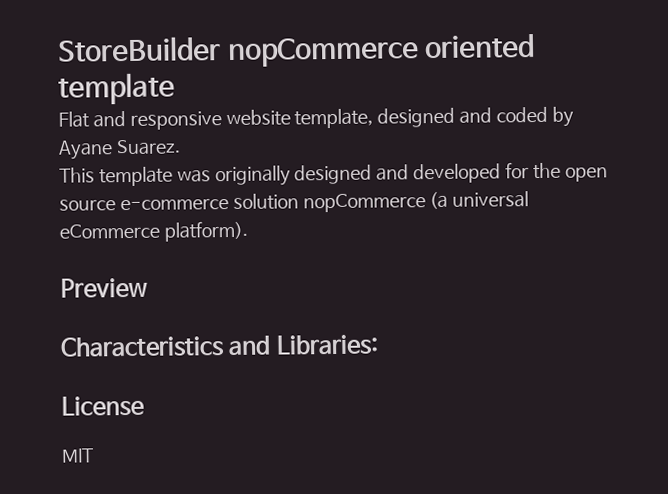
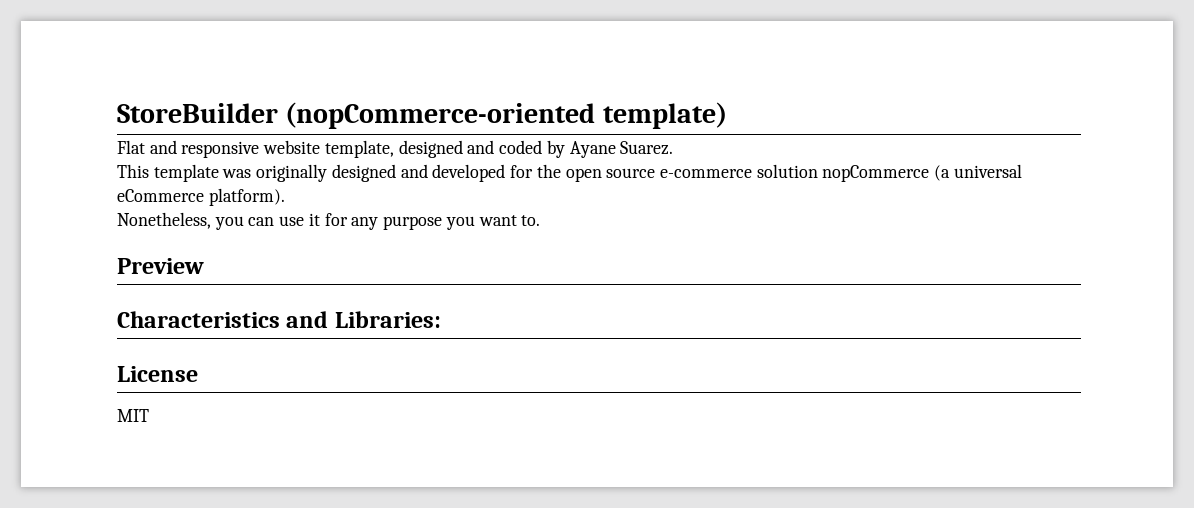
[226,34,536,68] [58,72,175,105] nopCommerce oriented template -> [285,102,727,129] (nopCommerce-oriented template)
(248, 231) none -> [117,212,541,230] // Nonetheless, you can use it for any purpose you want to.

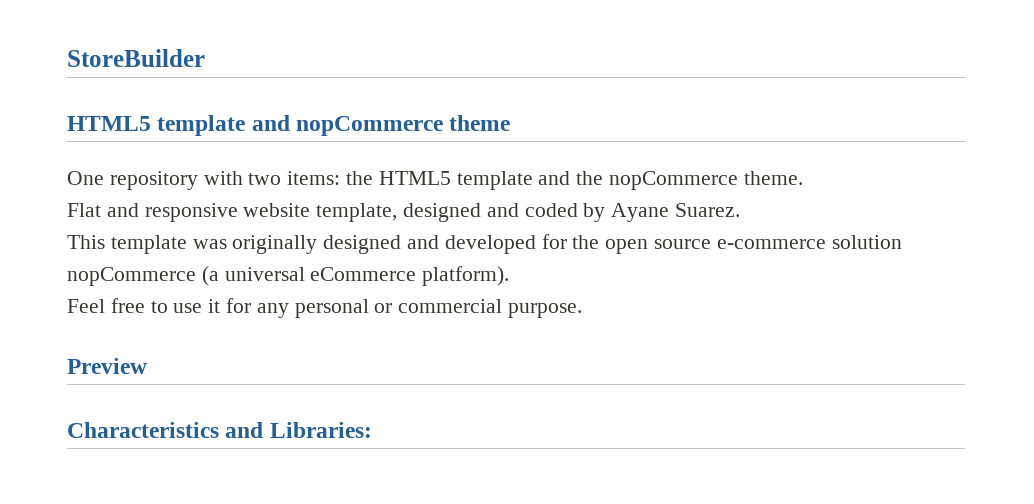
[285,102,727,129] (nopCommerce-oriented template) -> [67,115,511,136] [67,171,803,190] // HTML5 template and nopCommerce theme // One repository with two items: the HTML5 template and the nopCommerce theme.
[117,212,275,230] Nonetheless, you can -> [67,298,168,313] Feel free to
[383,215,541,230] purpose you want to. -> [294,299,583,318] personal or commercial purpose.
[117,366,198,382] [117,409,149,422] // License // MIT -> (372, 430) none

